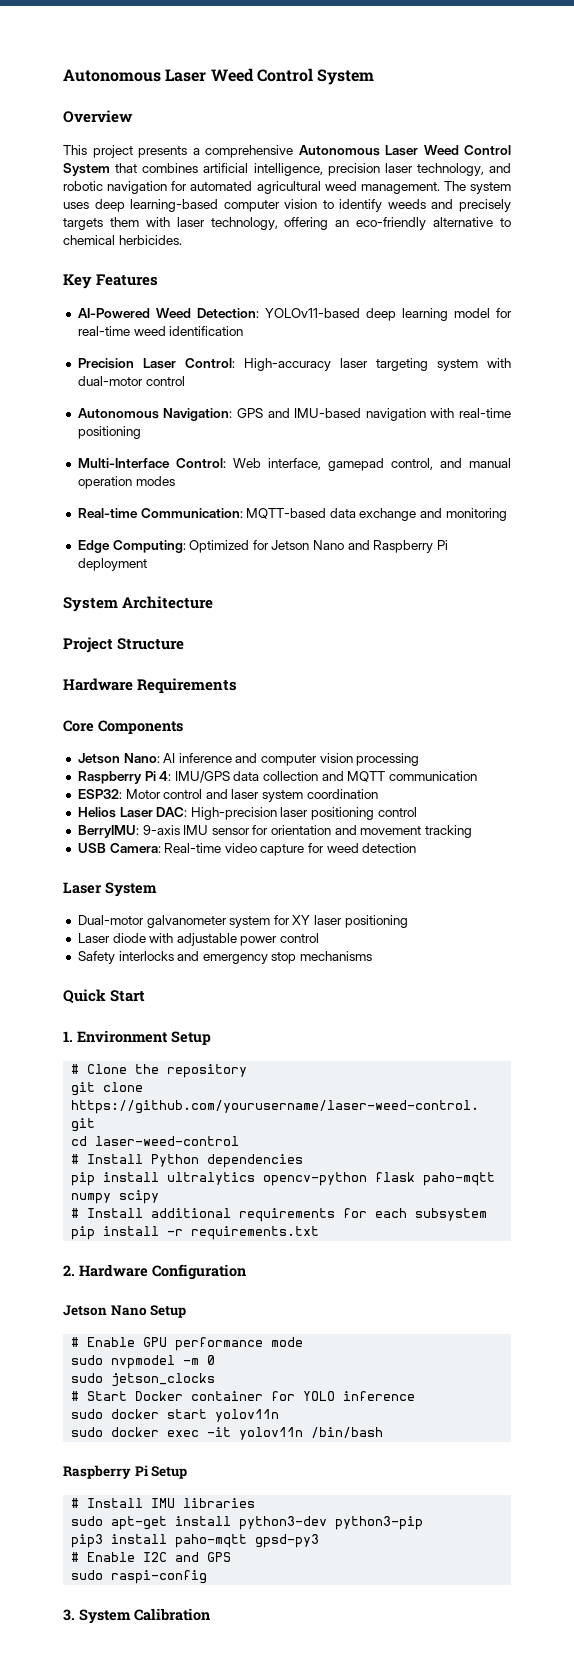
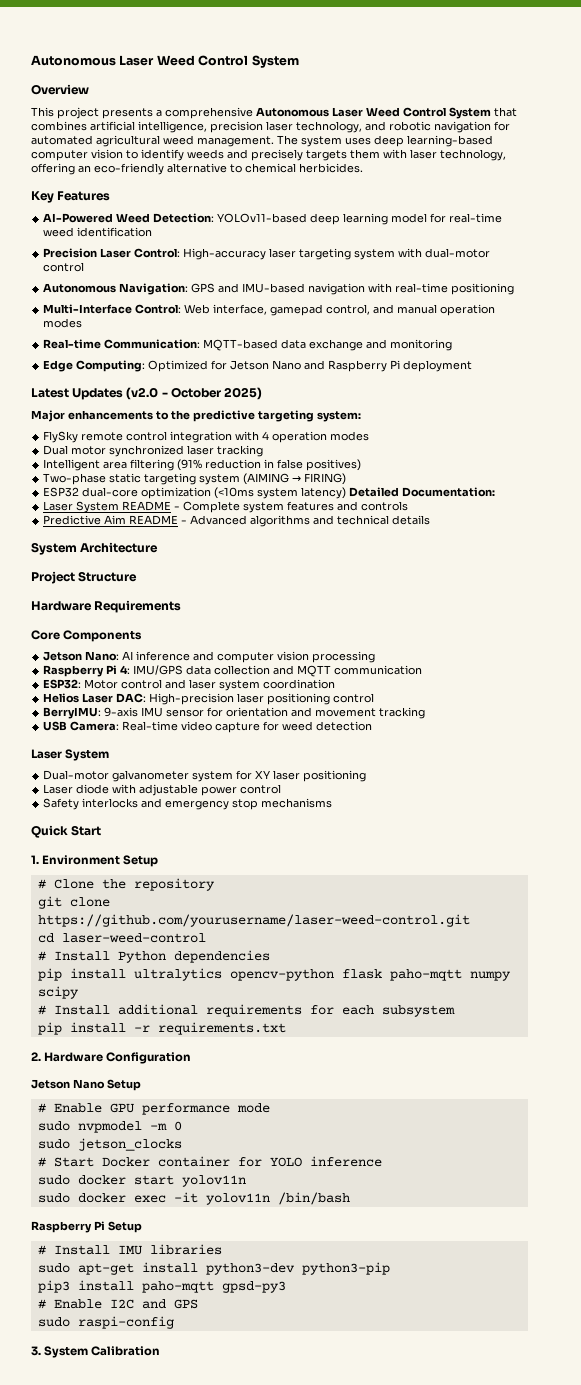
(147, 564) none -> [31,387,263,400] [31,410,361,422] [43,431,370,443] [43,445,264,457] [43,459,362,471] [43,473,347,485] [43,487,496,499] [43,501,409,513] [43,515,431,527] // Latest Updates (v2.0 - October 2025) // Major enhancements to the predictive targeting system: // FlySky remote control integration with 4 operation modes // Dual motor synchronized laser tracking // Intelligent area filtering (91% reduction in false positives) // Two-phase static targeting system (AIMING → FIRING) // ESP32 dual-core optimization (<10ms system latency) Detailed Documentation: // Laser System README - Complete system features and controls // Predictive Aim README - Advanced algorithms and technical details

